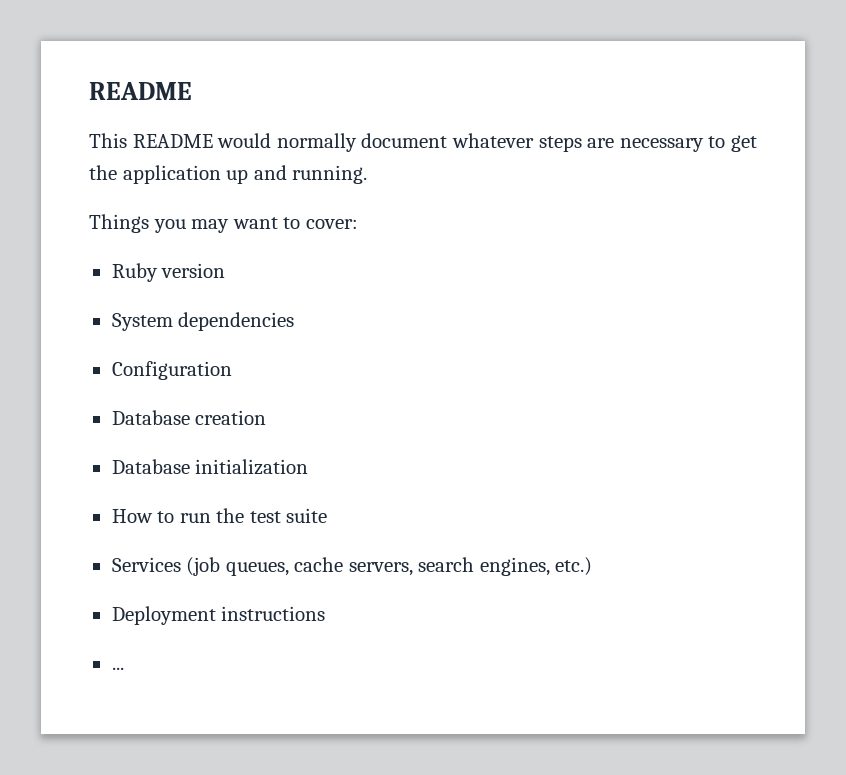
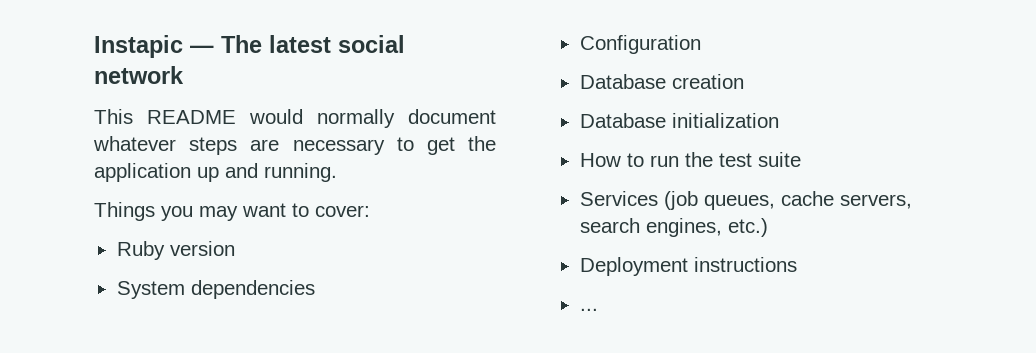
[89,82,192,100] README -> [94,35,405,58] [94,66,184,84] Instapic — The latest social network

